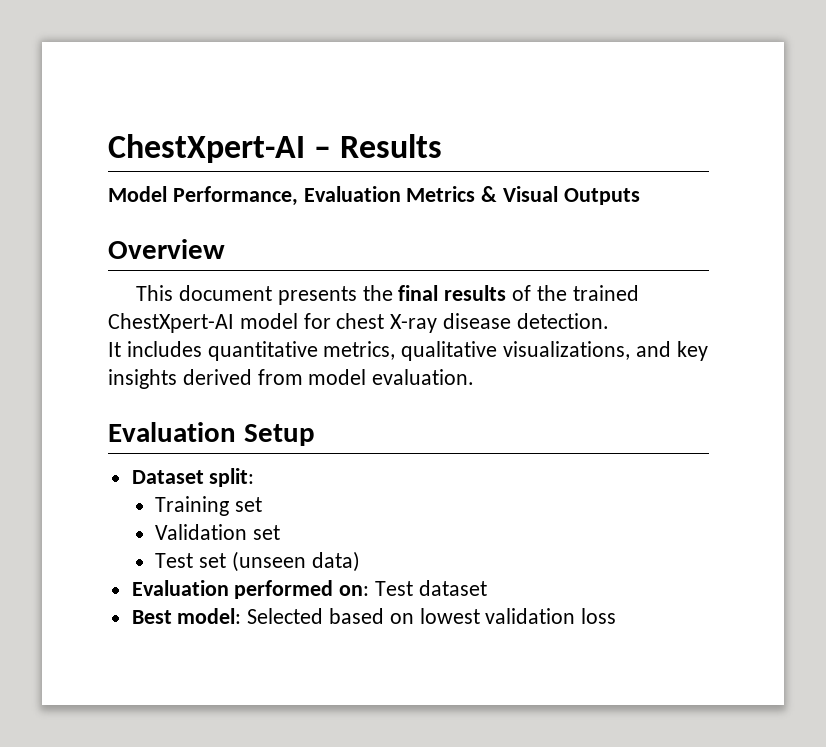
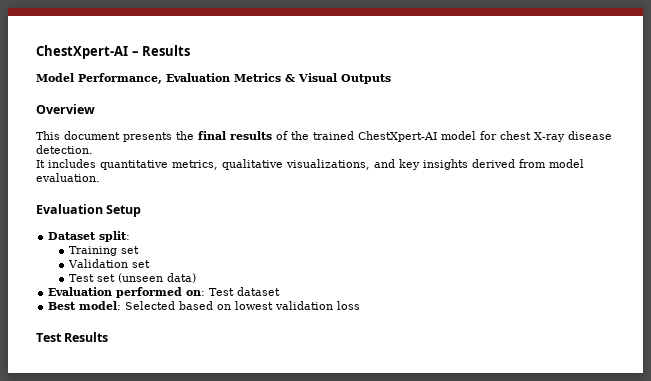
(617, 616) none -> [36,332,109,342] // Test Results

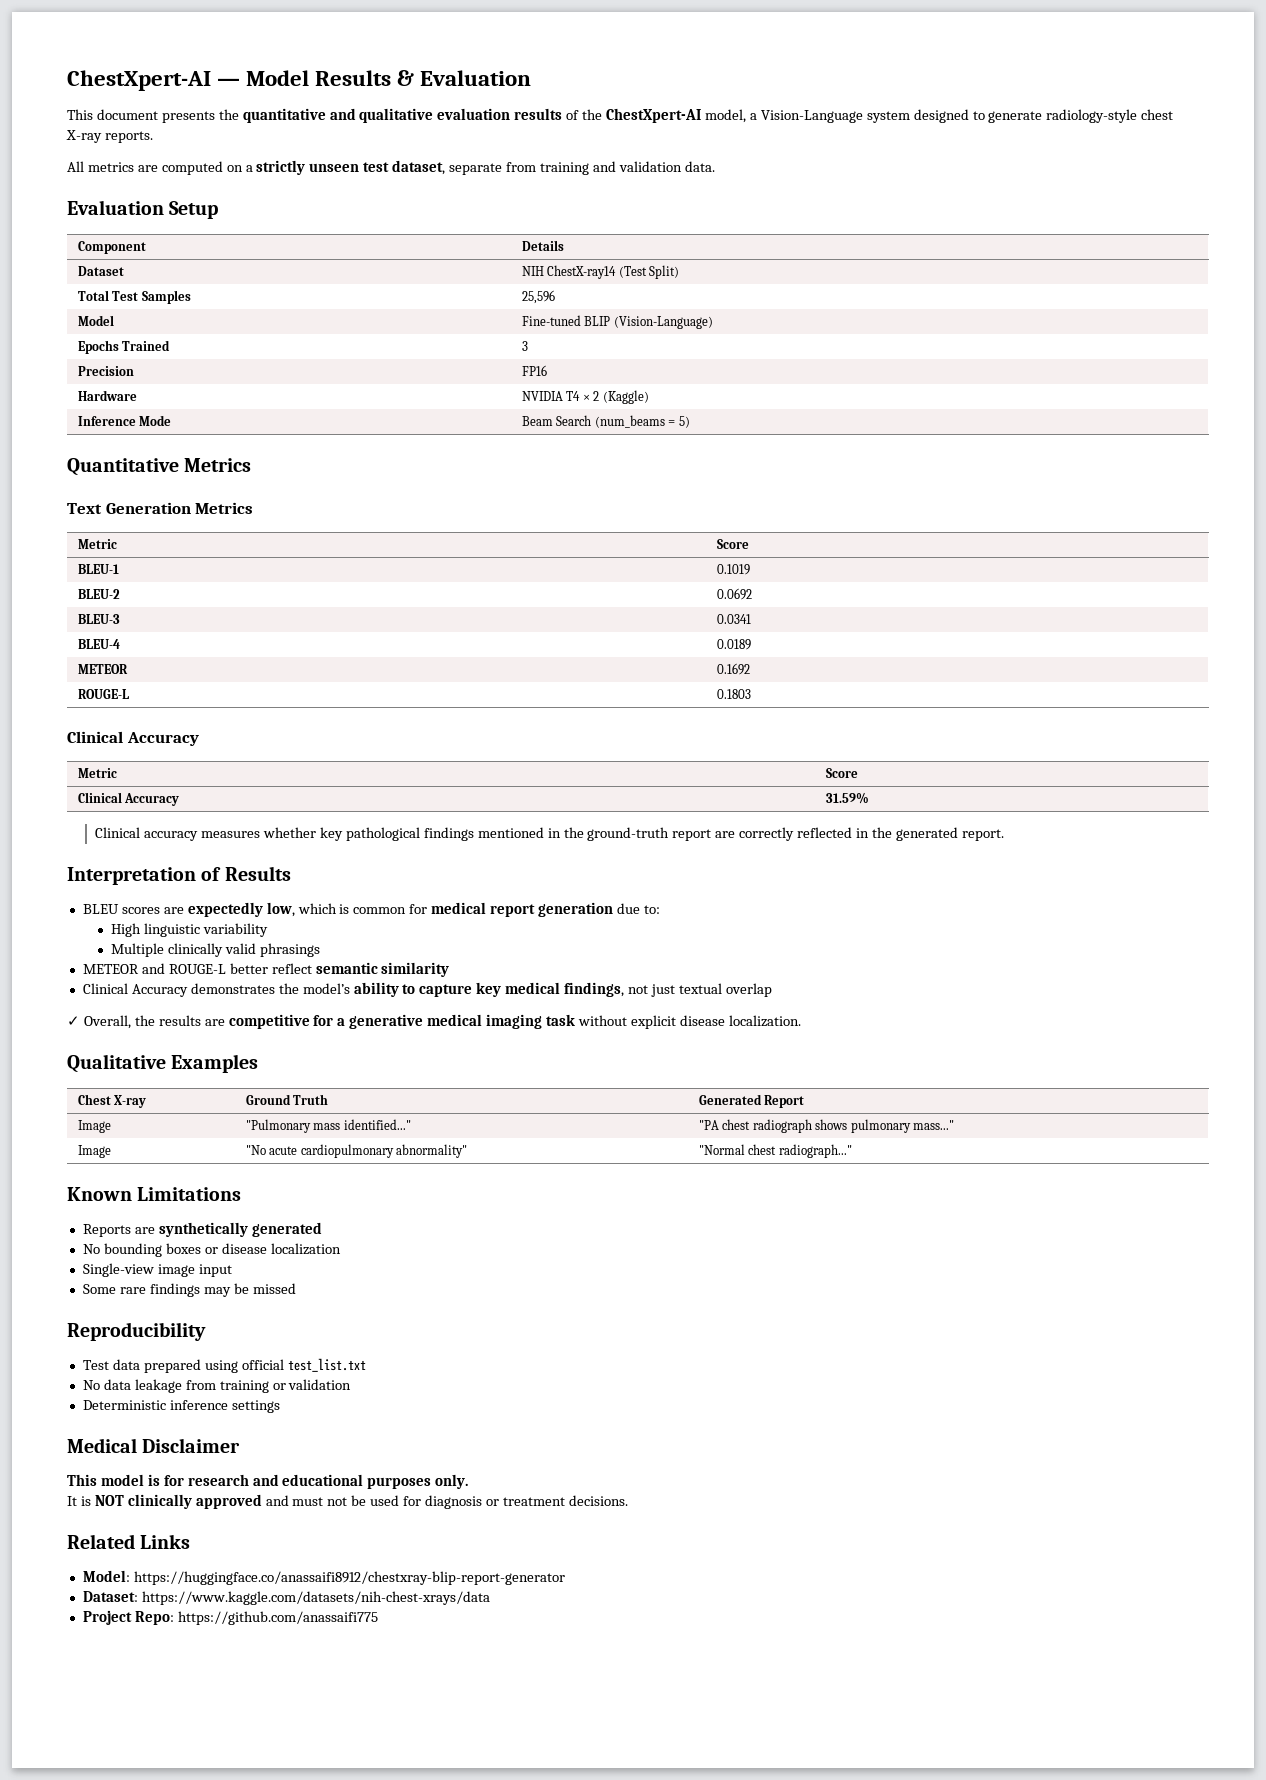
[36,45,191,59] [36,73,391,84] [36,104,95,114] ChestXpert-AI – Results // Model Performance, Evaluation Metrics & Visual Outputs // Overview -> [67,70,532,91] ChestXpert-AI — Model Results & Evaluation
[198,131,612,142] [36,145,93,154] [36,159,584,170] [36,173,100,182] [36,204,142,217] [48,231,131,242] [68,246,139,256] [67,259,150,268] [68,273,196,283] [48,287,281,298] [48,301,361,310] [36,332,109,342] final results of the trained ChestXpert-AI model for chest X-ray disease detection. // It includes quantitative metrics, qualitative visualizations, and key insights derived from model evaluation. // Evaluation Setup // Dataset split: // Training set // Validation set // Test set (unseen data) // Evaluation performed on: Test dataset // Best model: Selected based on lowest validation loss // Test Results -> [242,108,1174,123] [66,130,153,143] [67,160,715,175] [67,200,219,219] [77,241,146,254] [521,240,564,251] [77,266,124,276] [521,265,680,279] [77,290,191,304] [521,290,555,304] [77,315,114,326] [521,315,713,329] [77,340,171,354] [521,341,528,351] [77,366,134,376] [521,365,547,376] [77,390,137,401] [521,390,649,404] [77,415,172,426] [521,415,690,428] [67,458,252,476] [67,502,254,514] [77,539,117,549] [716,539,749,549] [77,564,119,574] [716,564,750,575] [77,589,120,599] [716,588,752,600] [77,614,120,624] [716,614,751,624] [77,639,120,649] [716,639,751,650] [77,664,128,674] [716,663,750,675] [77,689,129,699] [716,689,751,699] [67,731,199,746] [77,768,117,778] [825,768,858,778] [77,792,180,806] [825,792,869,804] [95,827,1004,841] [67,866,291,885] [82,902,660,917] [111,923,269,937] [111,943,320,957] [82,962,450,977] [82,982,772,997] [67,1014,801,1029] [67,1054,259,1073] [77,1094,147,1108] [245,1094,329,1105] [698,1094,805,1108] [77,1120,111,1133] [245,1119,411,1133] [698,1119,955,1133] [77,1145,111,1158] [245,1144,468,1158] [698,1144,852,1158] [67,1187,242,1201] [82,1222,322,1237] [82,1243,341,1257] [82,1263,232,1277] [82,1283,296,1297] [67,1322,206,1341] [82,1358,366,1373] [82,1379,352,1393] [82,1400,280,1413] [67,1438,241,1453] [67,1474,469,1489] [67,1494,628,1509] [67,1534,191,1549] [82,1570,565,1585] [82,1591,490,1605] [82,1610,378,1625] quantitative and qualitative evaluation results of the ChestXpert-AI model, a Vision-Language system designed to generate radiology-style chest X-ray reports. // All metrics are computed on a strictly unseen test dataset, separate from training and validation data. // Evaluation Setup // Component | Details // Dataset | NIH ChestX-ray14 (Test Split) // Total Test Samples | 25,596 // Model | Fine-tuned BLIP (Vision-Language) // Epochs Trained | 3 // Precision | FP16 // Hardware | NVIDIA T4 × 2 (Kaggle) // Inference Mode | Beam Search (num_beams = 5) // Quantitative Metrics // Text Generation Metrics // Metric | Score // BLEU-1 | 0.1019 // BLEU-2 | 0.0692 // BLEU-3 | 0.0341 // BLEU-4 | 0.0189 // METEOR | 0.1692 // ROUGE-L | 0.1803 // Clinical Accuracy // Metric | Score // Clinical Accuracy | 31.59% // Clinical accuracy measures whether key pathological findings mentioned in the ground-truth report are correctly reflected in the generated report. // Interpretation of Results // BLEU scores are expectedly low, which is common for medical report generation due to: // High linguistic variability // Multiple clinically valid phrasings // METEOR and ROUGE-L better reflect semantic similarity // Clinical Accuracy demonstrates the model’s ability to capture key medical findings, not just textual overlap // ✓ Overall, the results are competitive for a generative medical imaging task without explicit disease localization. // Qualitative Examples // Chest X-ray | Ground Truth | Generated Report // Image | "Pulmonary mass identified..." | "PA chest radiograph shows pulmonary mass..." // Image | "No acute cardiopulmonary abnormality" | "Normal chest radiograph..." // Known Limitations // Reports are synthetically generated // No bounding boxes or disease localization // Single-view image input // Some rare findings may be missed // Reproducibility // Test data prepared using official test_list.txt // No data leakage from training or validation // Deterministic inference settings // Medical Disclaimer // This model is for research and educational purposes only. // It is NOT clinically approved and must not be used for diagnosis or treatment decisions. // Related Links // Model: https://huggingface.co/anassaifi8912/chestxray-blip-report-generator // Dataset: https://www.kaggle.com/datasets/nih-chest-xrays/data // Project Repo: https://github.com/anassaifi775

